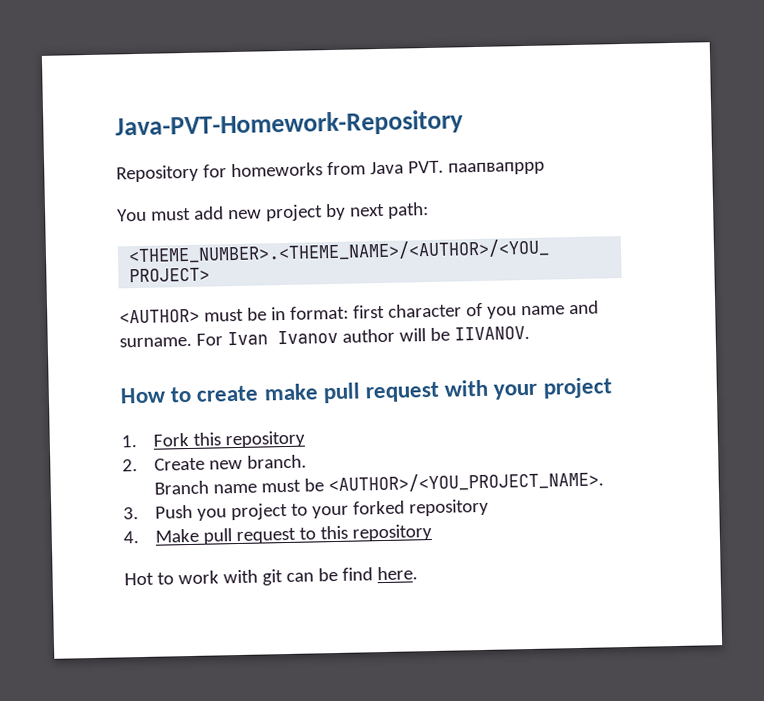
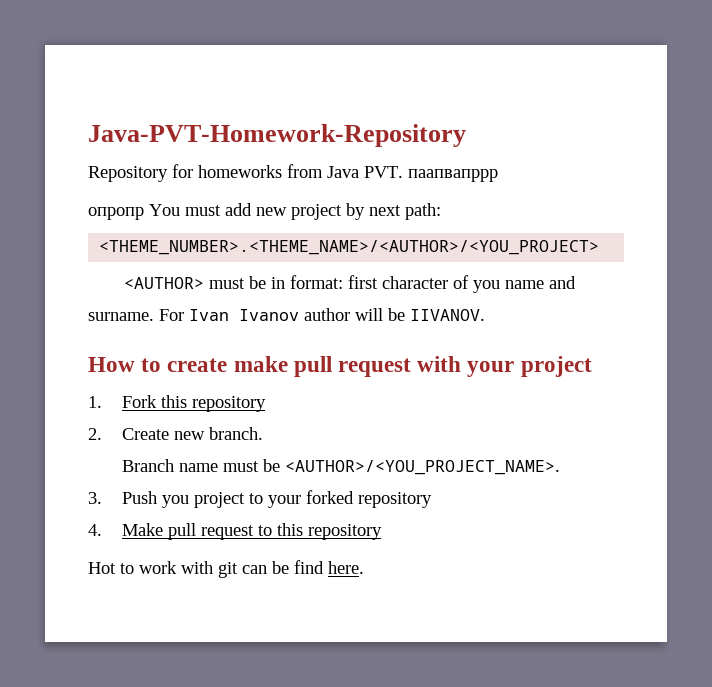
(545, 168) none -> [88,207,144,220] опропр

